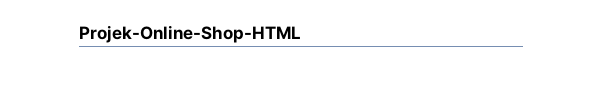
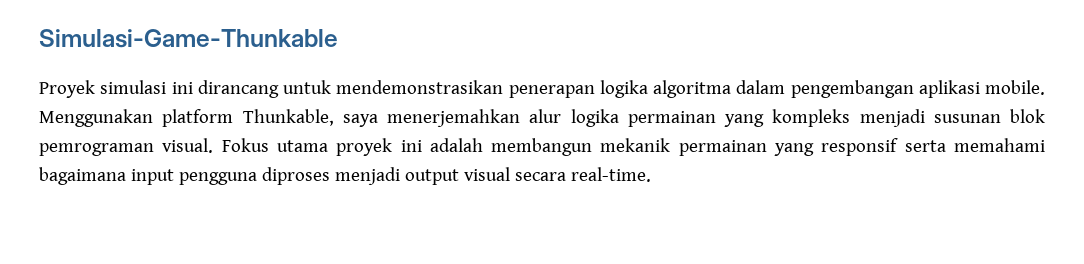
[79,25,301,43] Projek-Online-Shop-HTML -> [39,29,338,48] [39,80,1045,98] [39,109,1045,127] [39,138,1045,156] [39,167,651,185] Simulasi-Game-Thunkable // Proyek simulasi ini dirancang untuk mendemonstrasikan penerapan logika algoritma dalam pengembangan aplikasi mobile. Menggunakan platform Thunkable, saya menerjemahkan alur logika permainan yang kompleks menjadi susunan blok pemrograman visual. Fokus utama proyek ini adalah membangun mekanik permainan yang responsif serta memahami bagaimana input pengguna diproses menjadi output visual secara real-time.

